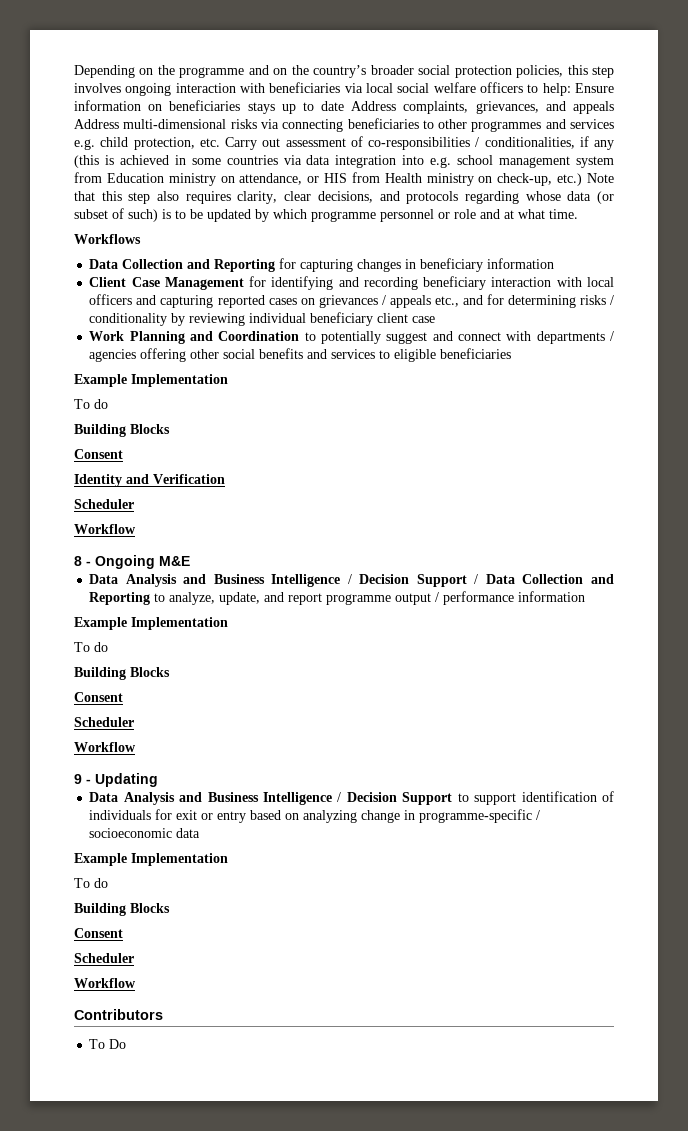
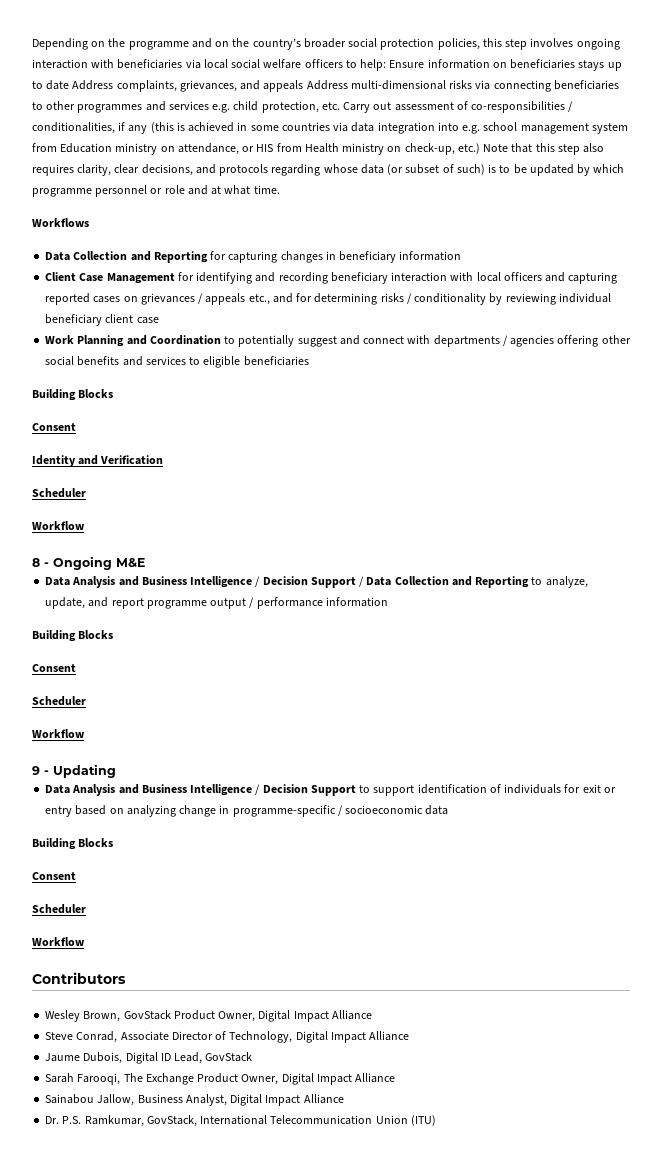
[74,374,228,387] [74,399,108,409] // Example Implementation // To do -> (309, 361) none
[74,617,228,630] [74,642,108,652] // Example Implementation // To do -> (388, 602) none
[74,853,228,866] [74,878,108,888] // Example Implementation // To do -> (449, 810) none
[89,1039,127,1049] To Do -> [45,1010,372,1022] [45,1031,410,1043] [45,1052,253,1064] [45,1073,396,1085] [45,1094,344,1106] [45,1115,436,1127] Wesley Brown, GovStack Product Owner, Digital Impact Alliance // Steve Conrad, Associate Director of Technology, Digital Impact Alliance // Jaume Dubois, Digital ID Lead, GovStack // Sarah Farooqi, The Exchange Product Owner, Digital Impact Alliance // Sainabou Jallow, Business Analyst, Digital Impact Alliance // Dr. P.S. Ramkumar, GovStack, International Telecommunication Union (ITU)

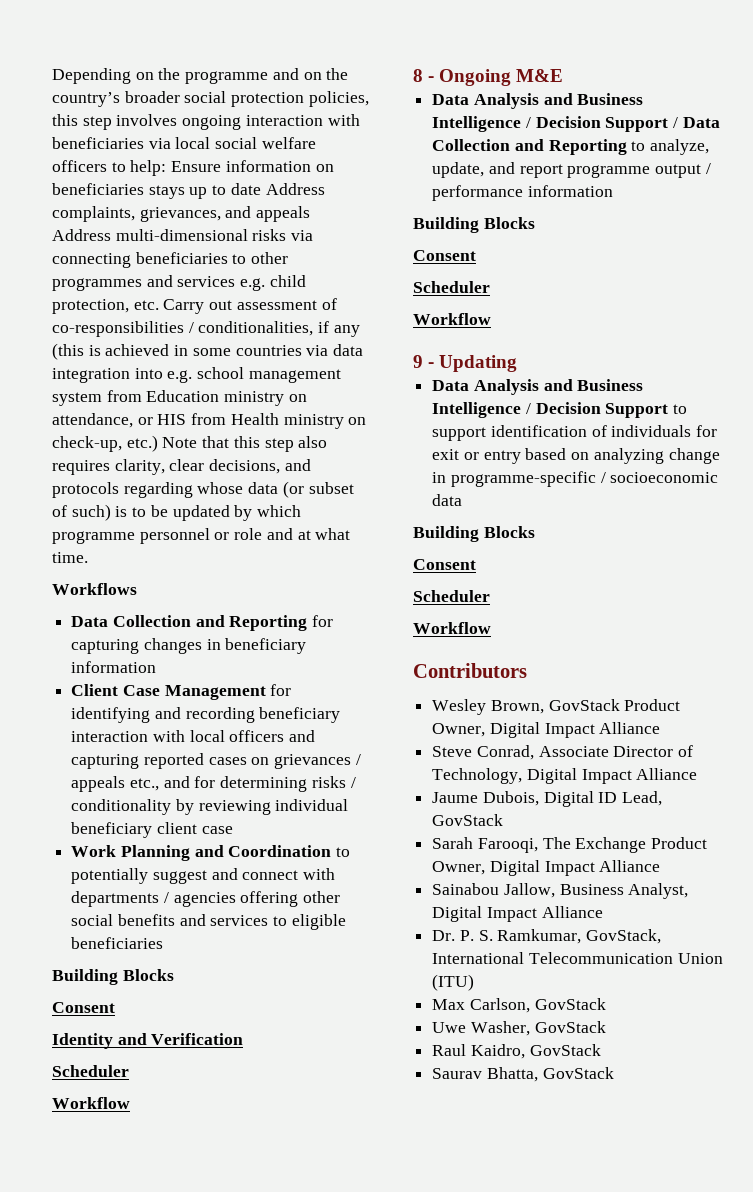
[62,1116,82,1124] P.S. -> [459,930,493,941] P. S.
(436, 1120) none -> [432,998,606,1013] [432,1021,606,1036] [432,1044,601,1059] [432,1067,614,1082] // Max Carlson, GovStack // Uwe Washer, GovStack // Raul Kaidro, GovStack // Saurav Bhatta, GovStack

